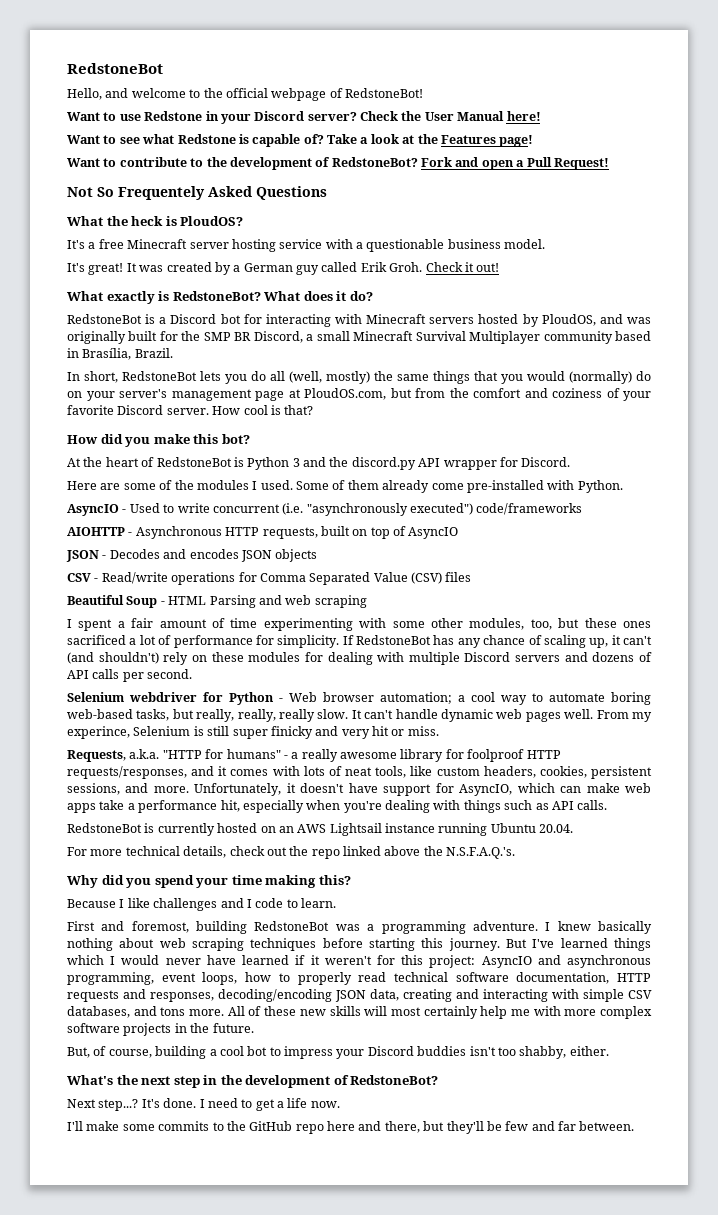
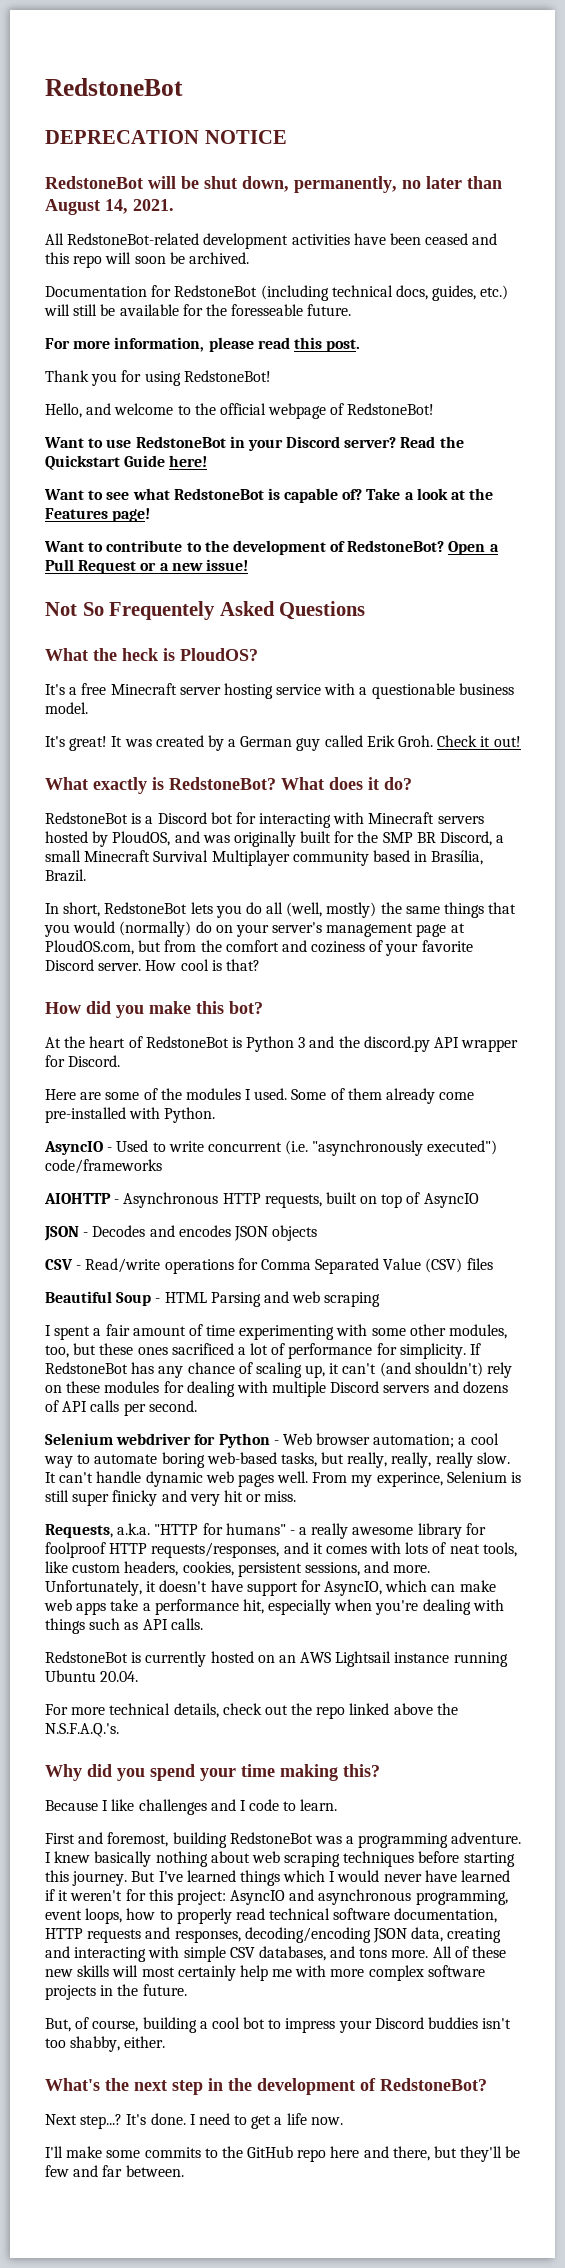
[67,63,163,74] RedstoneBot -> [45,78,183,96] [45,130,287,144] [45,176,502,193] [45,199,174,215] [45,233,498,249] [45,252,249,268] [45,285,509,301] [44,304,352,316] [45,337,361,352] [45,370,271,386] RedstoneBot // DEPRECATION NOTICE // RedstoneBot will be shut down, permanently, no later than August 14, 2021. // All RedstoneBot-related development activities have been ceased and this repo will soon be archived. // Documentation for RedstoneBot (including technical docs, guides, etc.) will still be available for the foresseable future. // For more information, please read this post. // Thank you for using RedstoneBot!
[144,111,203,121] Redstone -> [135,436,226,448] RedstoneBot
[360,111,505,121] Check the User Manual -> [400,436,464,448] [45,455,166,470] Read the Quickstart Guide
[177,134,236,144] Redstone -> [173,488,264,500] RedstoneBot
[421,157,609,170] Fork and open a Pull Request! -> [448,541,499,555] [45,559,248,574] Open a Pull Request or a new issue!

